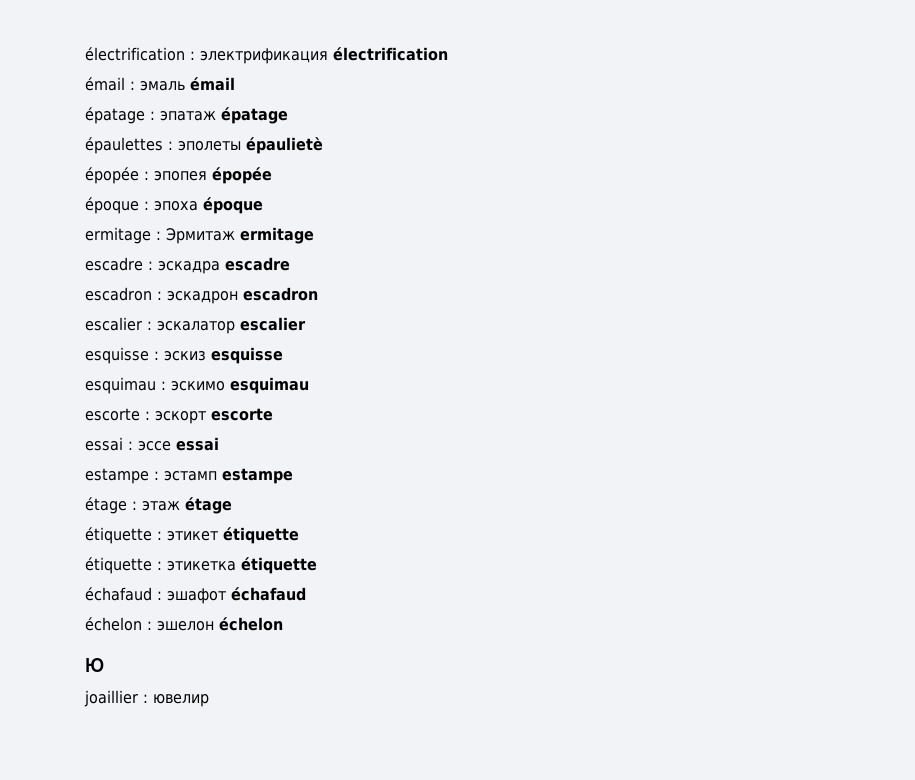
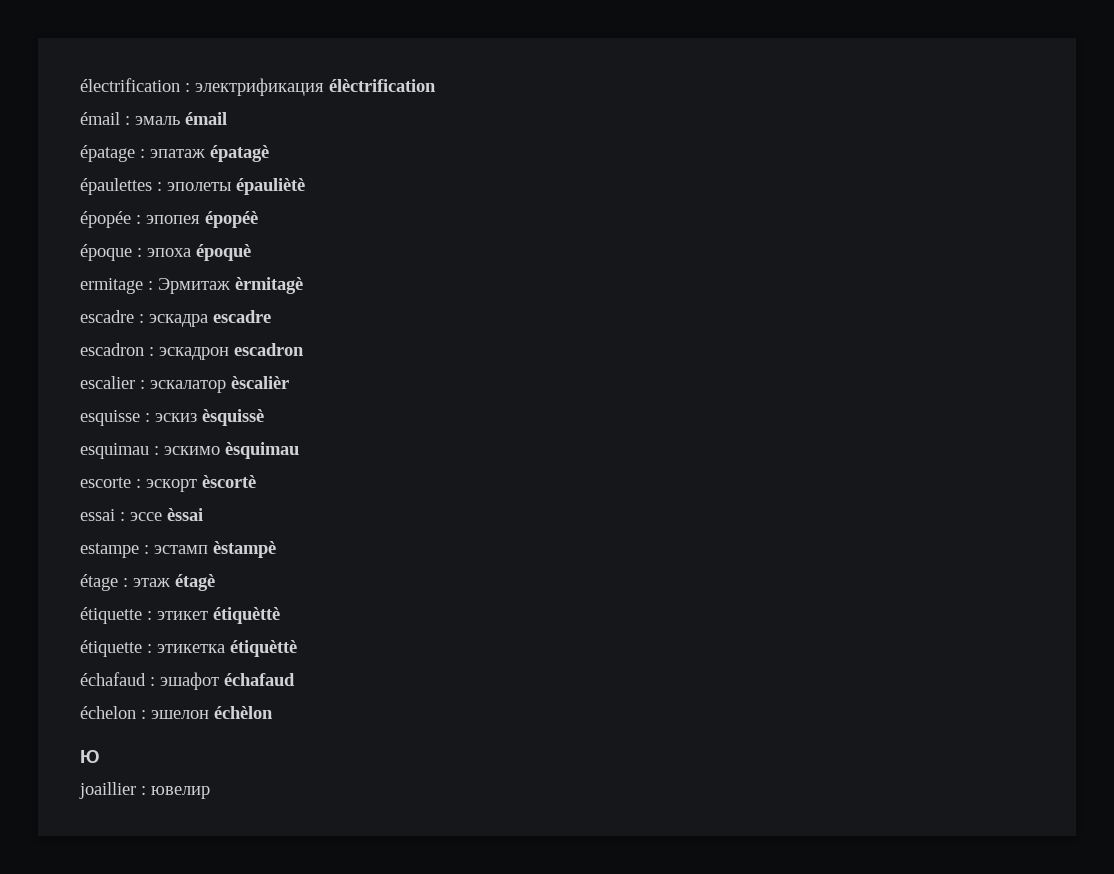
[333,47,448,61] électrification -> [329,79,436,92] élèctrification
[221,107,288,124] épatage -> [210,145,269,162] épatagè
[246,137,323,154] épaulietè -> [236,178,305,195] épauliètè
[212,167,272,184] épopée -> [205,211,258,228] épopéè
[203,197,263,214] époque -> [196,244,251,261] époquè
[240,227,314,244] ermitage -> [235,277,303,294] èrmitagè
[240,317,306,331] escalier -> [231,376,289,389] èscalièr
[211,347,283,364] esquisse -> [202,409,264,426] èsquissè
[230,377,309,394] esquimau -> [225,442,299,459] èsquimau
[211,408,273,421] escorte -> [202,475,256,488] èscortè
[176,437,219,451] essai -> [167,508,203,521] èssai
[222,468,293,484] estampe -> [213,541,276,558] èstampè
[185,497,232,514] étage -> [175,574,215,591] étagè
[223,527,299,544] étiquette -> [213,607,280,624] étiquèttè
[241,557,317,574] étiquette -> [230,640,297,657] étiquèttè
[219,617,283,631] échelon -> [214,706,273,719] échèlon

